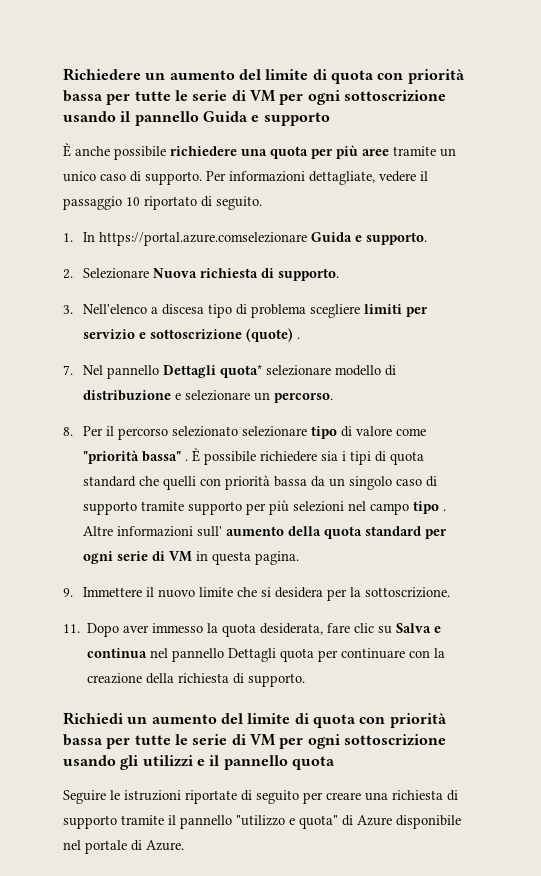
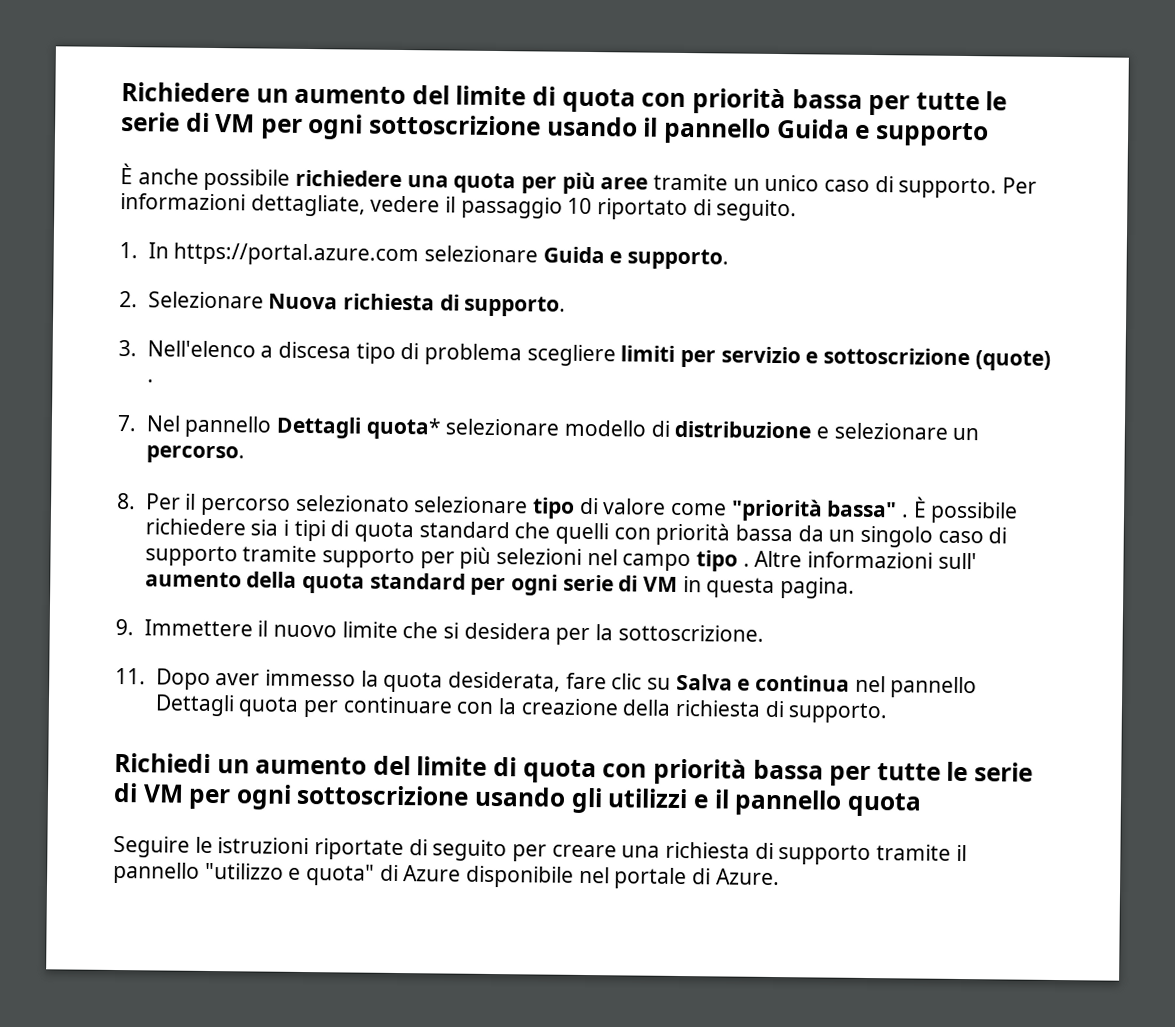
[99,232,308,246] https://portal.azure.comselezionare -> [173,242,538,267] https://portal.azure.com selezionare

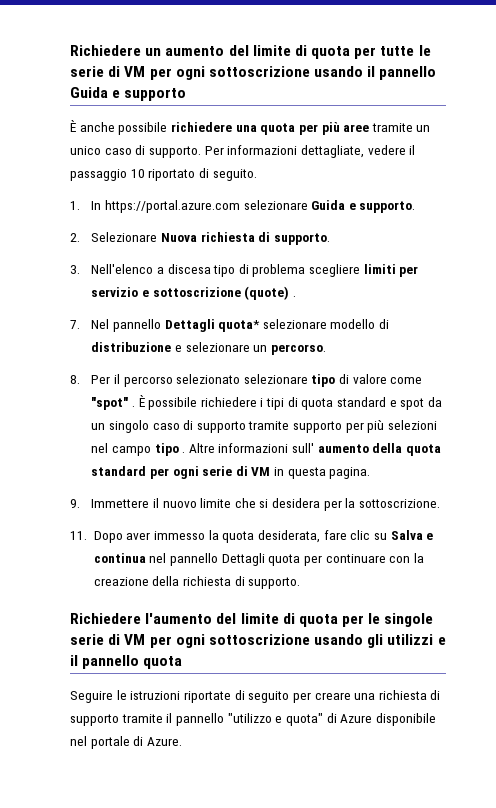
[641,88,863,115] con priorità bassa -> (351, 52) none
[730,498,898,522] "priorità bassa" -> [91,397,129,410] "spot"
[250,519,279,536] sia -> (257, 402) none
[514,522,793,546] che quelli con priorità bassa -> [389,398,425,410] e spot
[114,752,969,787] Richiedi un aumento del limite di quota con priorità bassa per tutte le -> [70,613,434,627] Richiedere l'aumento del limite di quota per le singole

